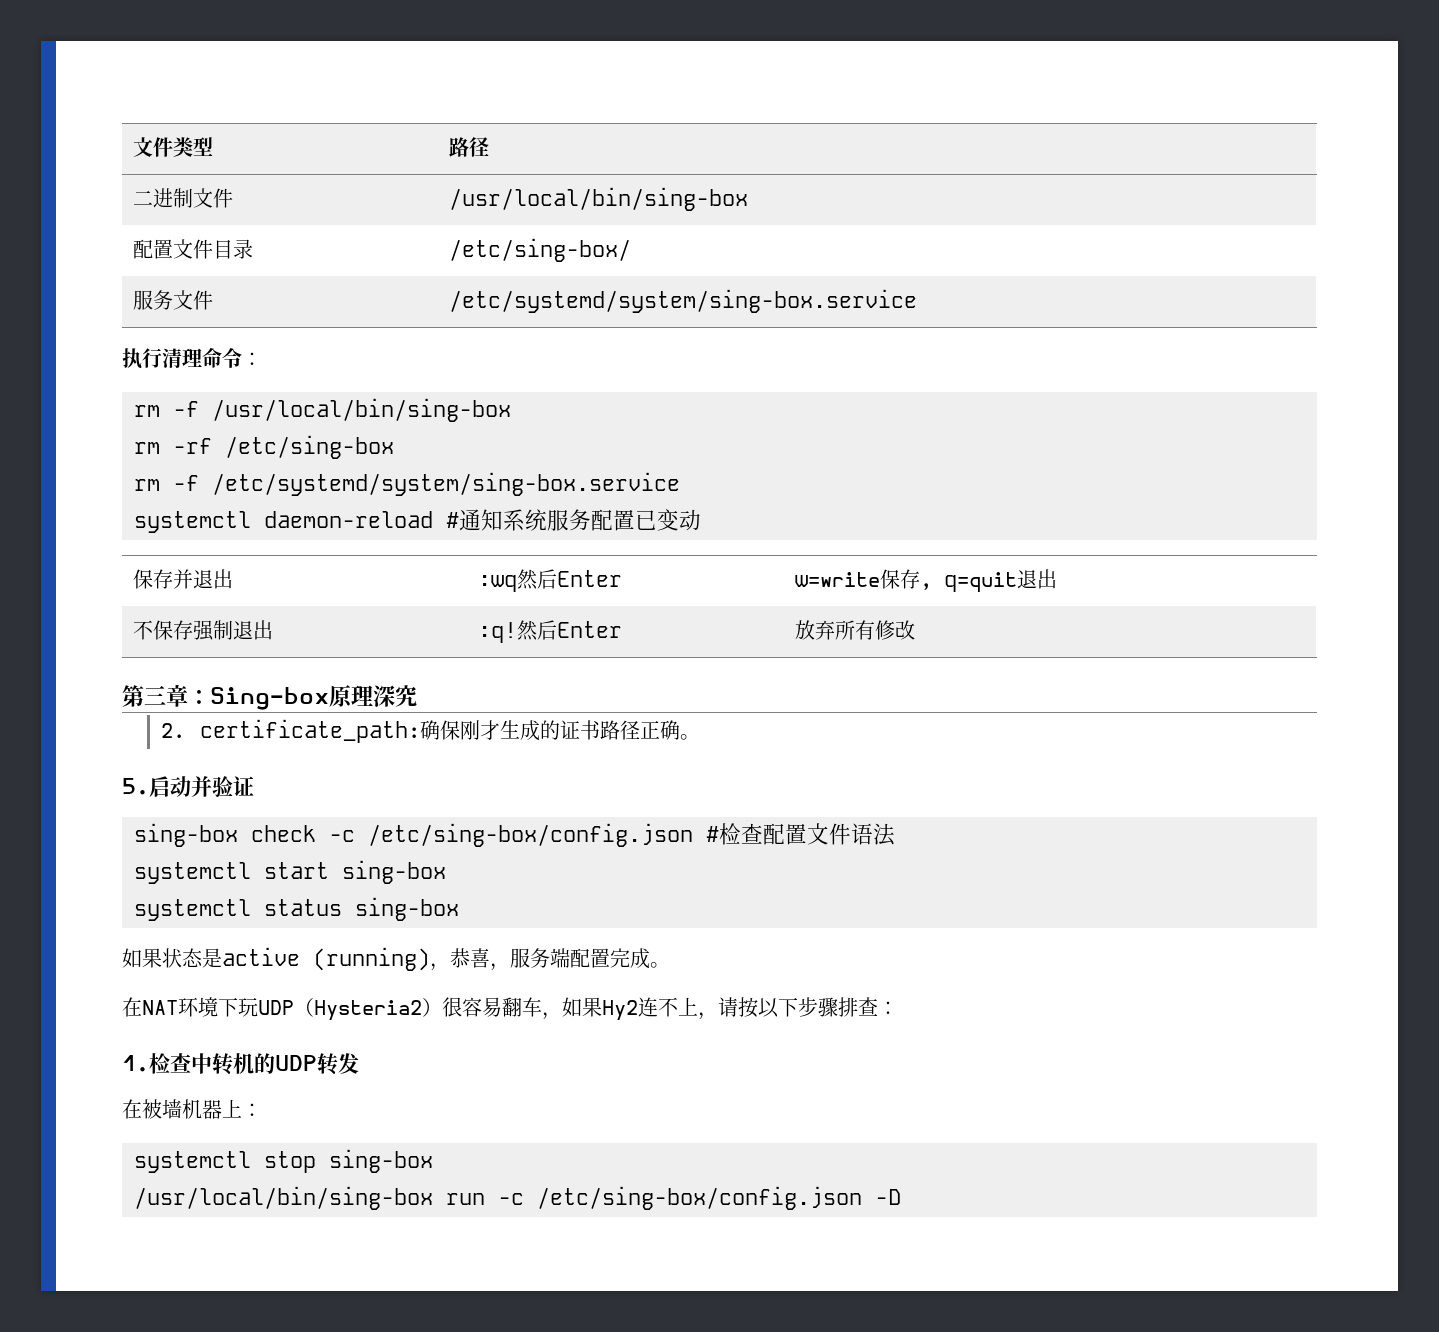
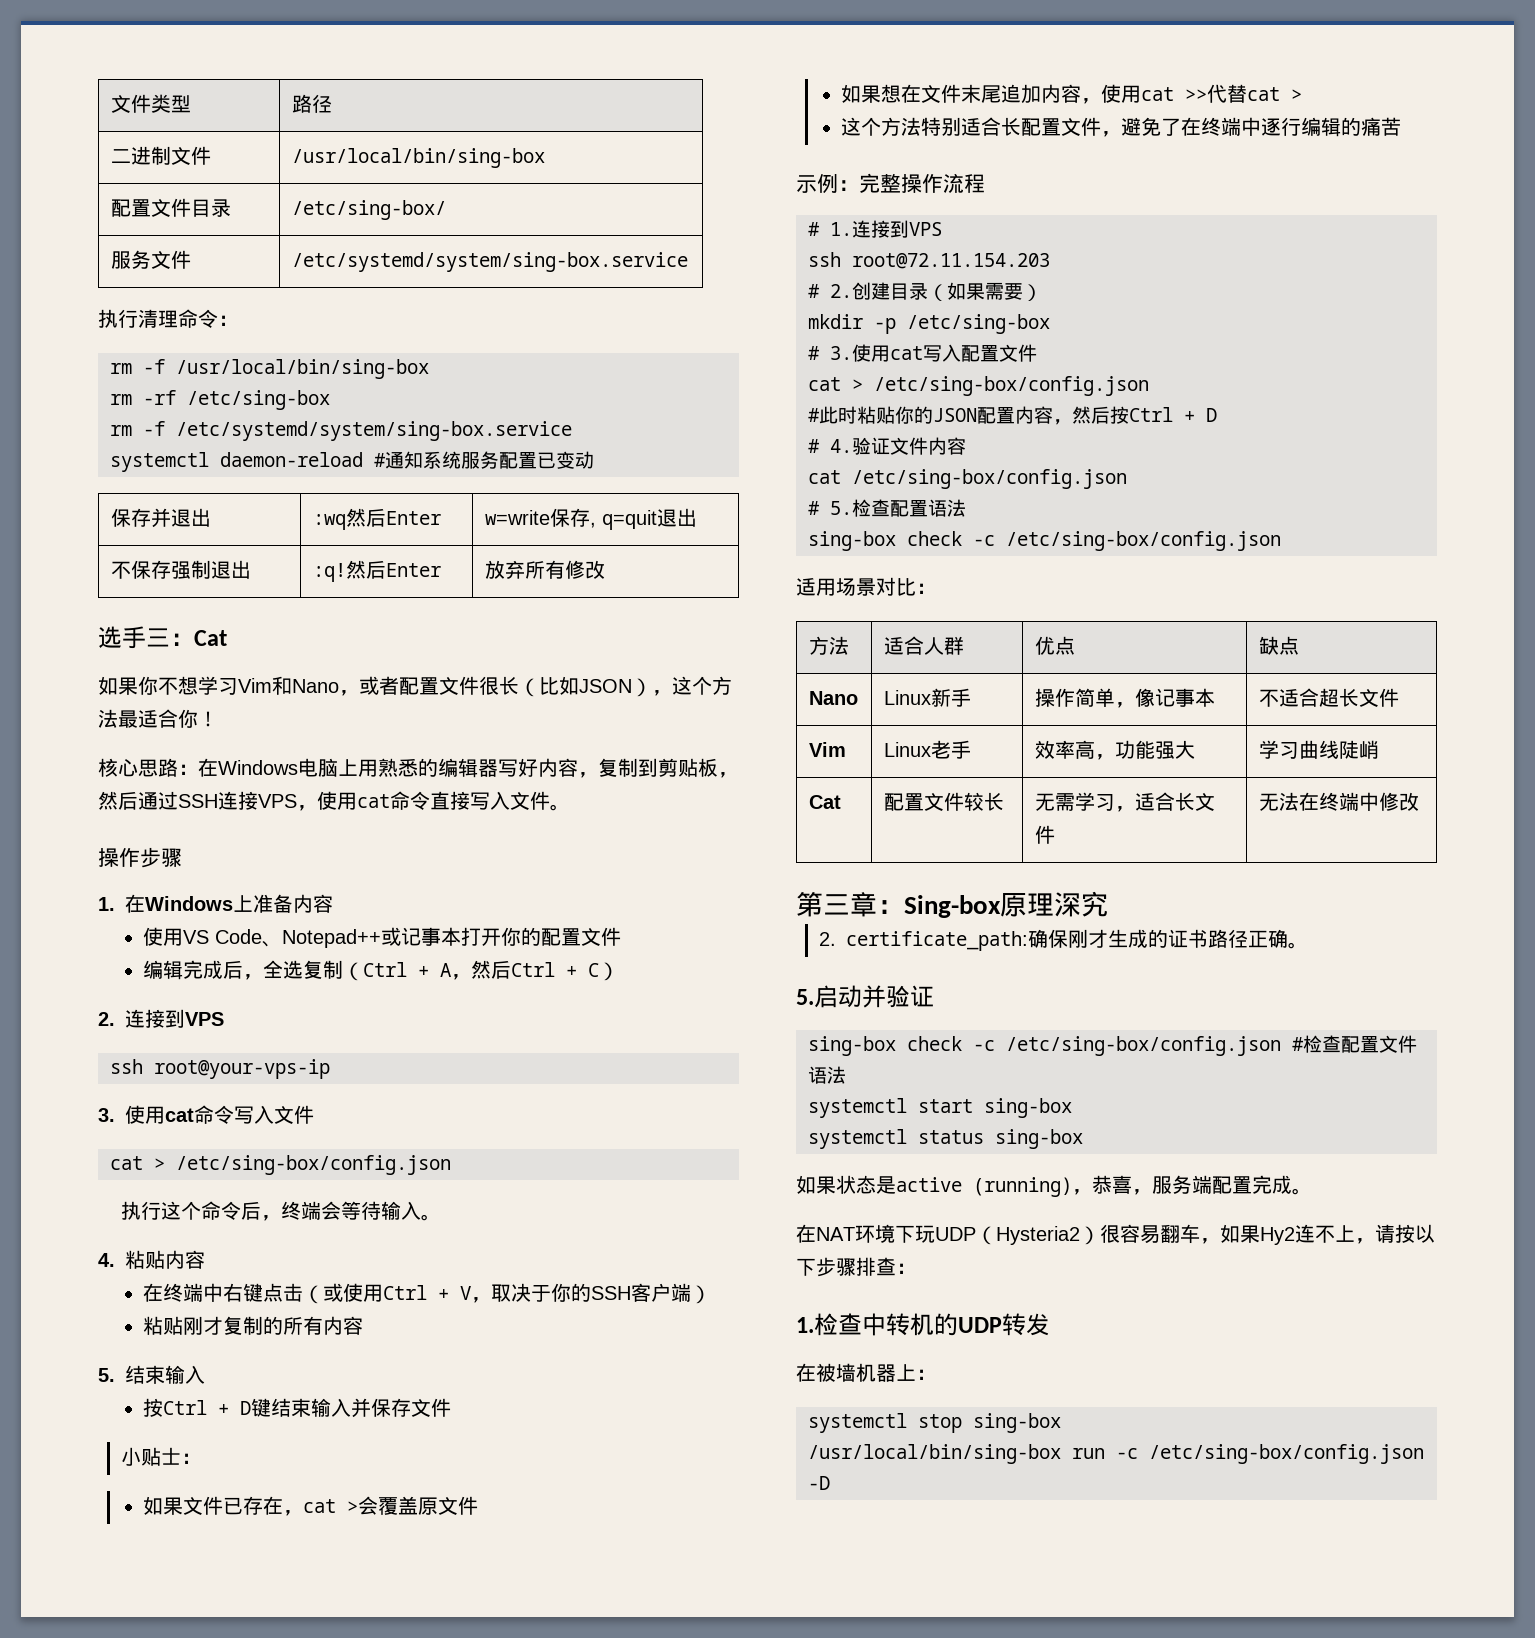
(915, 630) none -> [98,626,227,649] [98,676,732,697] [98,709,218,728] [98,758,738,778] [98,791,570,811] [98,847,182,868] [98,894,333,913] [142,927,621,948] [142,960,619,981] [98,1009,224,1028] [110,1059,330,1079] [98,1105,314,1124] [110,1155,451,1175] [120,1201,441,1221] [98,1250,205,1269] [142,1283,711,1304] [142,1316,363,1335] [98,1365,205,1384] [142,1398,451,1418] [120,1447,201,1466] [142,1496,478,1516] [840,84,1302,104] [840,117,1401,137] [796,173,985,194] [808,220,942,238] [808,252,1050,269] [808,282,1042,301] [808,314,1050,334] [808,344,1037,362] [808,376,1149,396] [808,406,1217,425] [808,437,966,455] [808,469,1127,489] [808,499,966,517] [808,531,1281,551] [796,577,936,596] [808,636,849,655] [883,636,964,655] [1034,636,1075,655] [1258,636,1299,655] [808,691,858,705] [883,688,971,707] [1034,688,1215,708] [1258,688,1399,707] [808,742,846,757] [883,740,971,759] [1034,740,1195,760] [1258,740,1379,759] [808,795,841,809] [883,792,1004,811] [1034,792,1215,812] [1034,825,1055,844] [1258,792,1419,811] // 选手三：Cat // 如果你不想学习Vim和Nano，或者配置文件很长（比如JSON），这个方法最适合你！ // 核心思路：在Windows电脑上用熟悉的编辑器写好内容，复制到剪贴板，然后通过SSH连接VPS，使用cat命令直接写入文件。 // 操作步骤 // 1.在Windows上准备内容 // 使用VS Code、Notepad++或记事本打开你的配置文件 // 编辑完成后，全选复制（Ctrl + A，然后Ctrl + C） // 2.连接到VPS // ssh root@your-vps-ip // 3.使用cat命令写入文件 // cat > /etc/sing-box/config.json // 执行这个命令后，终端会等待输入。 // 4.粘贴内容 // 在终端中右键点击（或使用Ctrl + V，取决于你的SSH客户端） // 粘贴刚才复制的所有内容 // 5.结束输入 // 按Ctrl + D键结束输入并保存文件 // 小贴士： // 如果文件已存在，cat >会覆盖原文件 // 如果想在文件末尾追加内容，使用cat >>代替cat > // 这个方法特别适合长配置文件，避免了在终端中逐行编辑的痛苦 // 示例：完整操作流程 // # 1.连接到VPS // ssh root@72.11.154.203 // # 2.创建目录（如果需要） // mkdir -p /etc/sing-box // # 3.使用cat写入配置文件 // cat > /etc/sing-box/config.json // #此时粘贴你的JSON配置内容，然后按Ctrl + D // # 4.验证文件内容 // cat /etc/sing-box/config.json // # 5.检查配置语法 // sing-box check -c /etc/sing-box/config.json // 适用场景对比： // 方法 | 适合人群 | 优点 | 缺点 // Nano | Linux新手 | 操作简单，像记事本 | 不适合超长文件 // Vim | Linux老手 | 效率高，功能强大 | 学习曲线陡峭 // Cat | 配置文件较长 | 无需学习，适合长文件 | 无法在终端中修改

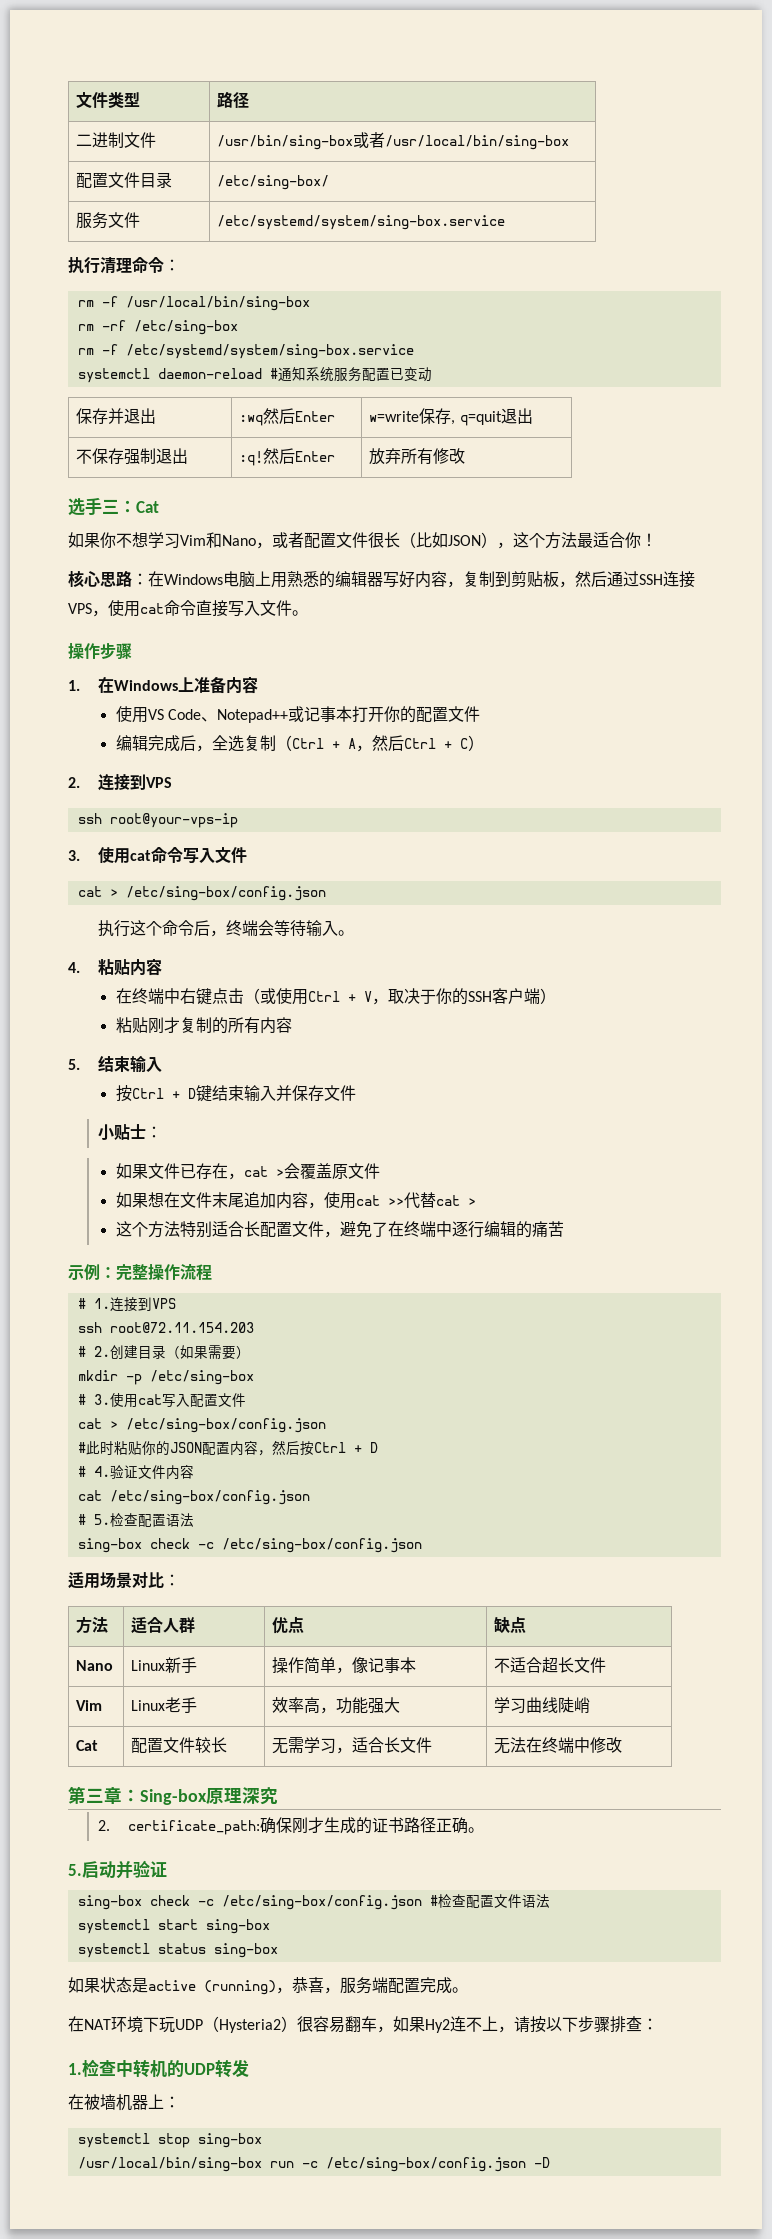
(211, 155) none -> [217,132,386,150] /usr/bin/sing-box或者

